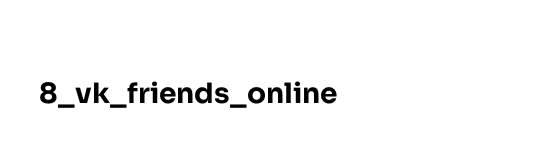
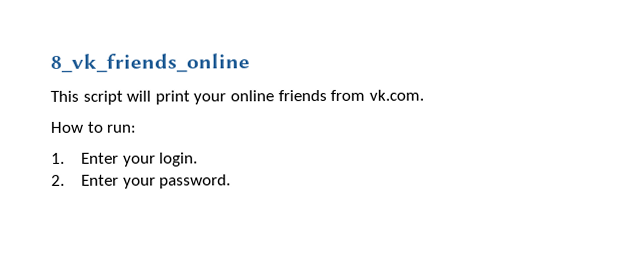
(337, 94) none -> [50,89,424,105] [50,121,137,133] [51,152,199,167] [51,174,232,189] // This script will print your online friends from vk.com. // How to run: // 1. Enter your login. // 2. Enter your password.

